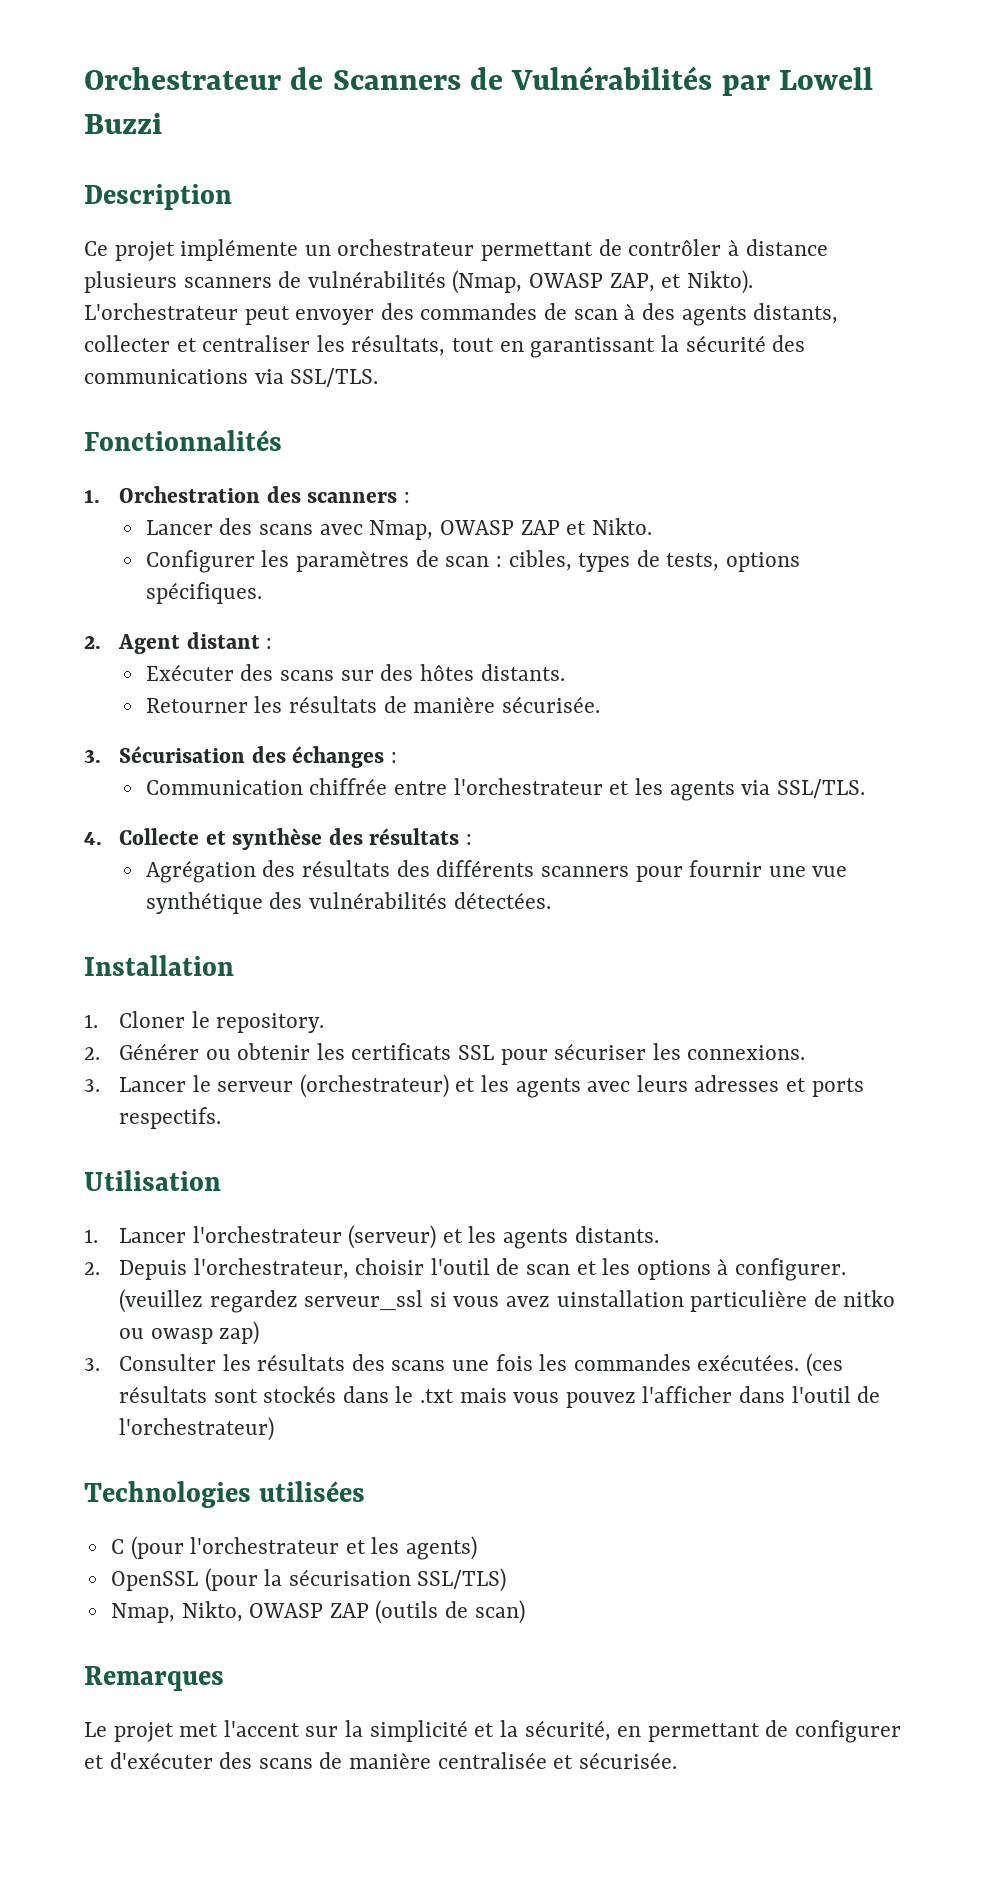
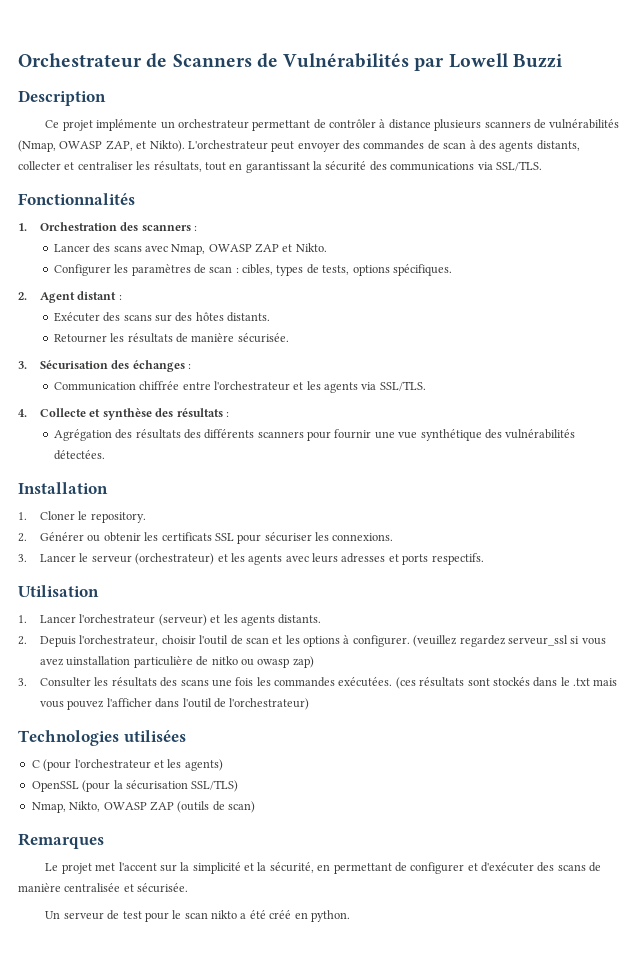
(677, 1760) none -> [45,910,350,922] // Un serveur de test pour le scan nikto a été créé en python.

